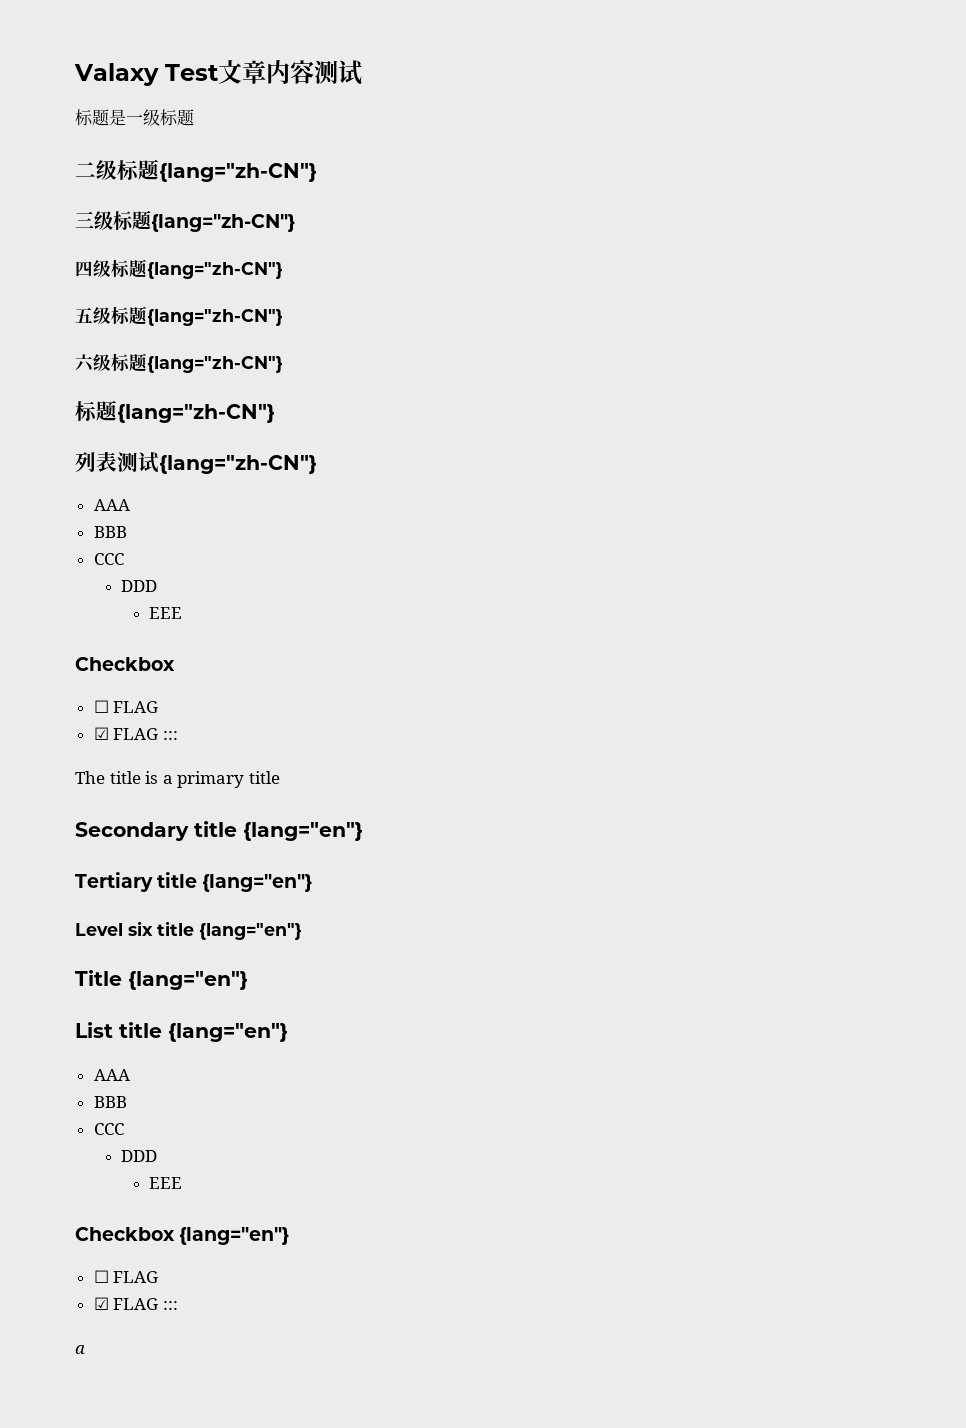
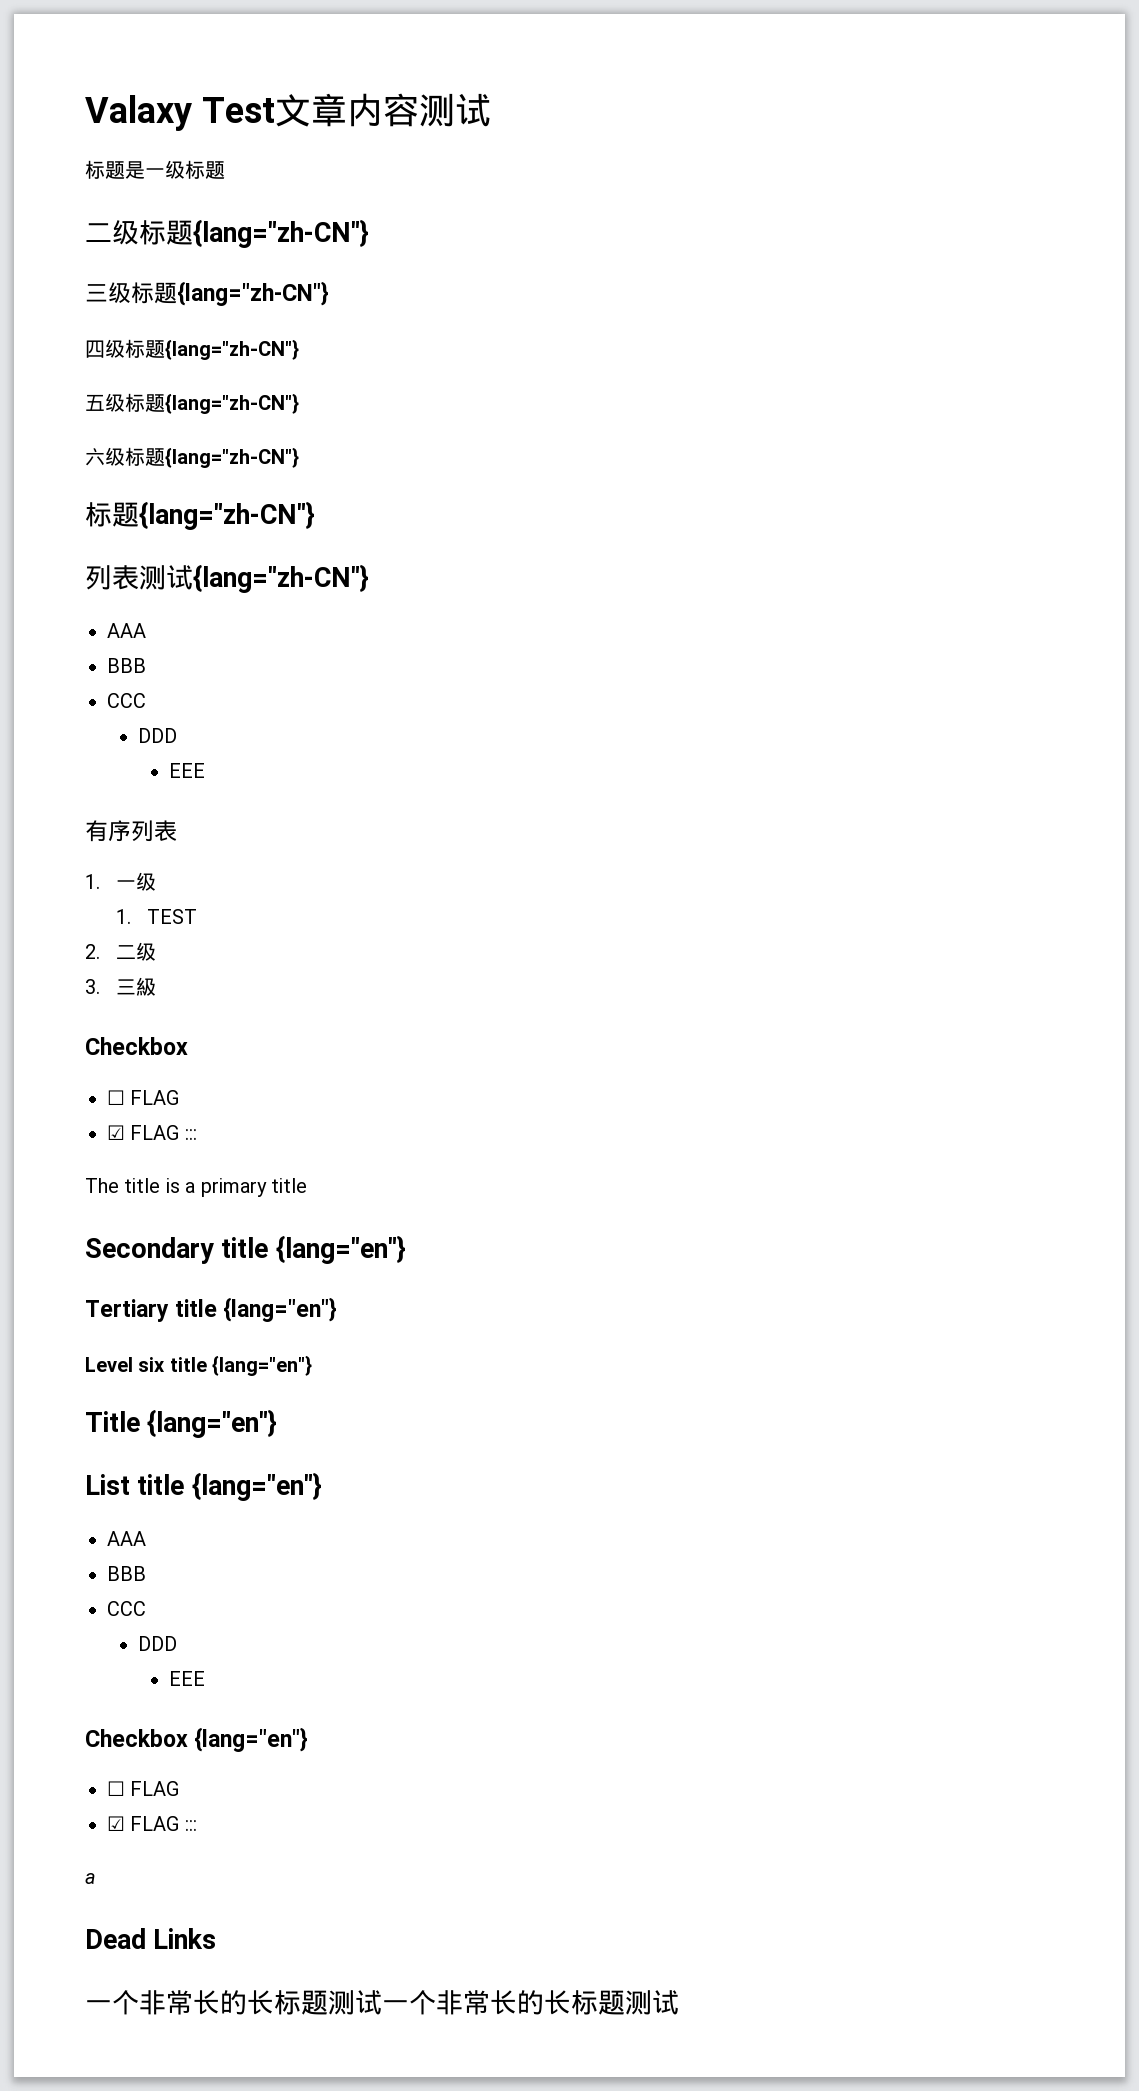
(183, 613) none -> [85,820,177,842] [85,872,157,891] [116,909,198,924] [85,942,157,961] [85,977,157,996] // 有序列表 // 1.一级 // 1. TEST // 2.二级 // 3.三級
(85, 1349) none -> [85,1928,217,1949] [85,1990,679,2015] // Dead Links // 一个非常长的长标题测试一个非常长的长标题测试

